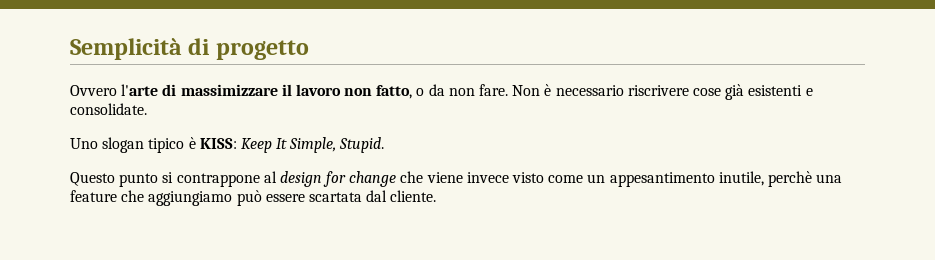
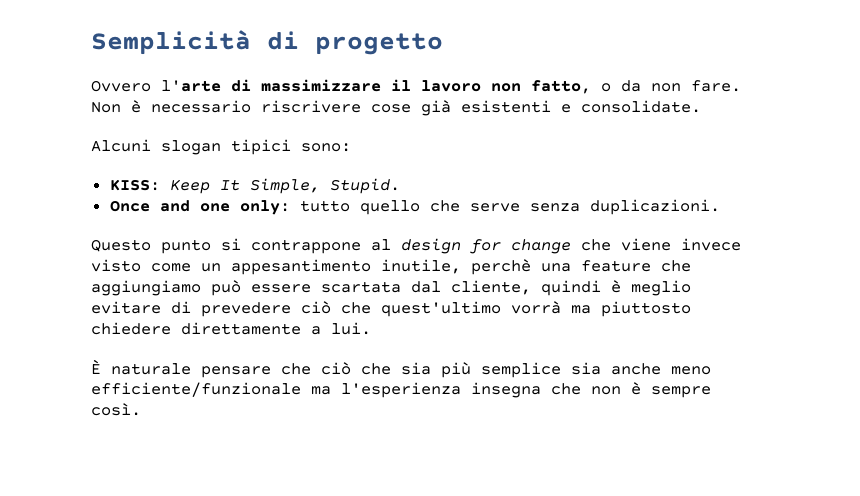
[70,137,196,153] Uno slogan tipico è -> [91,139,351,155] Alcuni slogan tipici sono: //
(385, 145) none -> [109,199,720,215] // Once and one only: tutto quello che serve senza duplicazioni.
[390,190,437,202] cliente. -> [451,280,691,296] [91,301,691,317] [91,322,371,335] [91,359,711,378] [91,382,711,398] [91,403,141,416] cliente, quindi è meglio evitare di prevedere ciò che quest'ultimo vorrà ma piuttosto chiedere direttamente a lui. // È naturale pensare che ciò che sia più semplice sia anche meno efficiente/funzionale ma l'esperienza insegna che non è sempre così.

